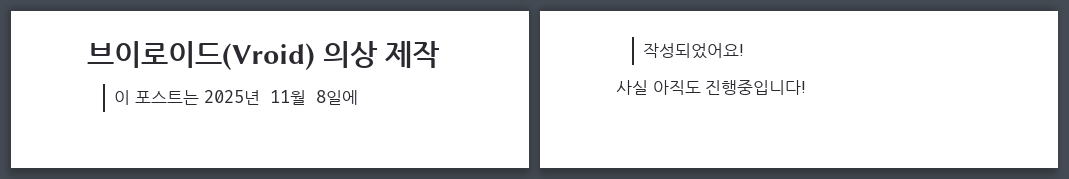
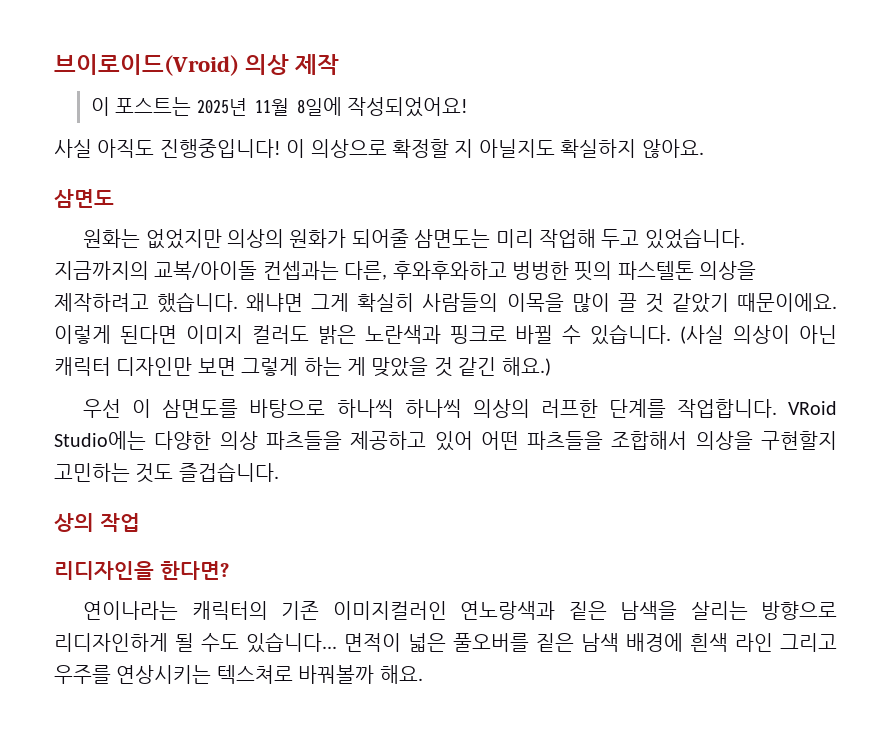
(807, 87) none -> [286,139,704,158] [54,189,114,208] [83,228,745,249] [54,261,757,281] [54,292,838,313] [54,324,837,345] [54,357,551,377] [83,399,837,418] [54,431,837,451] [54,462,279,483] [54,513,140,532] [54,561,229,580] [83,601,837,620] [54,632,837,653] [54,665,423,684] 이 의상으로 확정할 지 아닐지도 확실하지 않아요. // 삼면도 // 원화는 없었지만 의상의 원화가 되어줄 삼면도는 미리 작업해 두고 있었습니다. 지금까지의 교복/아이돌 컨셉과는 다른, 후와후와하고 벙벙한 핏의 파스텔톤 의상을 제작하려고 했습니다. 왜냐면 그게 확실히 사람들의 이목을 많이 끌 것 같았기 때문이에요. 이렇게 된다면 이미지 컬러도 밝은 노란색과 핑크로 바뀔 수 있습니다. (사실 의상이 아닌 캐릭터 디자인만 보면 그렇게 하는 게 맞았을 것 같긴 해요.) // 우선 이 삼면도를 바탕으로 하나씩 하나씩 의상의 러프한 단계를 작업합니다. VRoid Studio에는 다양한 의상 파츠들을 제공하고 있어 어떤 파츠들을 조합해서 의상을 구현할지 고민하는 것도 즐겁습니다. // 상의 작업 // 리디자인을 한다면? // 연이나라는 캐릭터의 기존 이미지컬러인 연노랑색과 짙은 남색을 살리는 방향으로 리디자인하게 될 수도 있습니다... 면적이 넓은 풀오버를 짙은 남색 배경에 흰색 라인 그리고 우주를 연상시키는 텍스쳐로 바꿔볼까 해요.

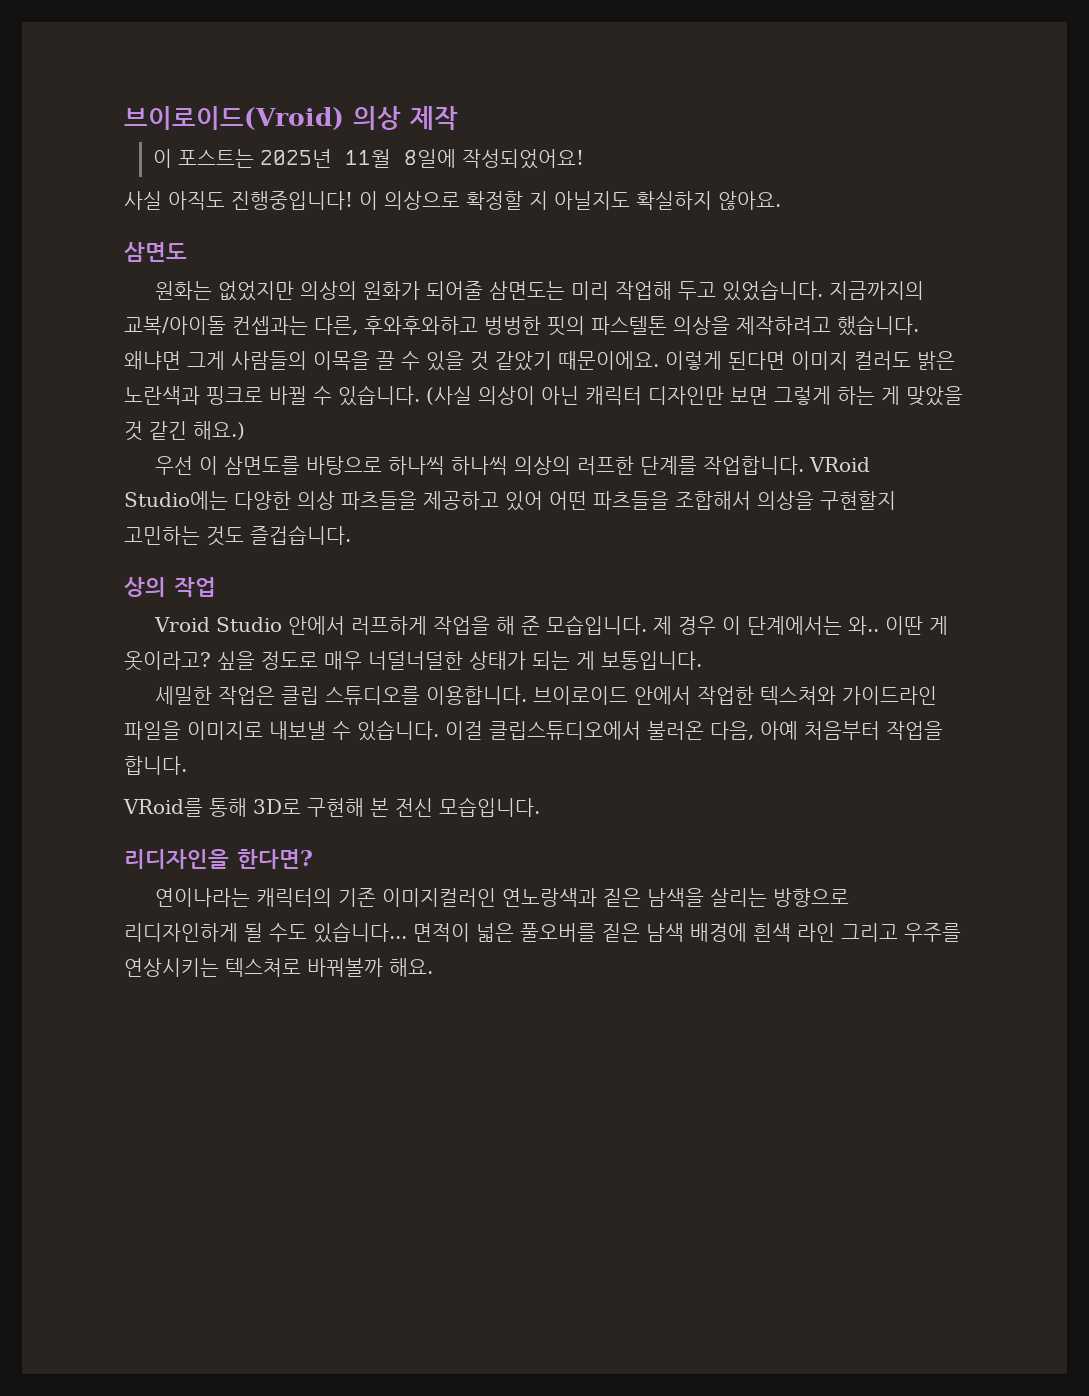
[357,293,415,312] 확실히 -> (225, 360) none
[571,293,637,312] 많이 끌 -> [376,351,464,371] 끌 수 있을
(140, 522) none -> [154,615,949,635] [124,651,702,671] [155,686,938,705] [124,720,943,741] [124,756,187,775] [123,797,540,817] // Vroid Studio 안에서 러프하게 작업을 해 준 모습입니다. 제 경우 이 단계에서는 와.. 이딴 게 옷이라고? 싶을 정도로 매우 너덜너덜한 상태가 되는 게 보통입니다. // 세밀한 작업은 클립 스튜디오를 이용합니다. 브이로이드 안에서 작업한 텍스쳐와 가이드라인 파일을 이미지로 내보낼 수 있습니다. 이걸 클립스튜디오에서 불러온 다음, 아예 처음부터 작업을 합니다. // VRoid를 통해 3D로 구현해 본 전신 모습입니다.

